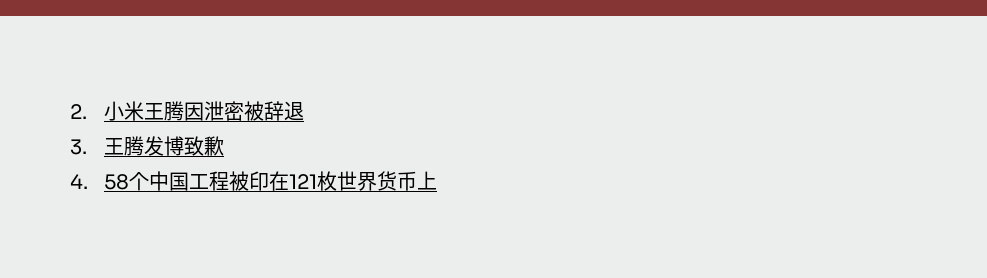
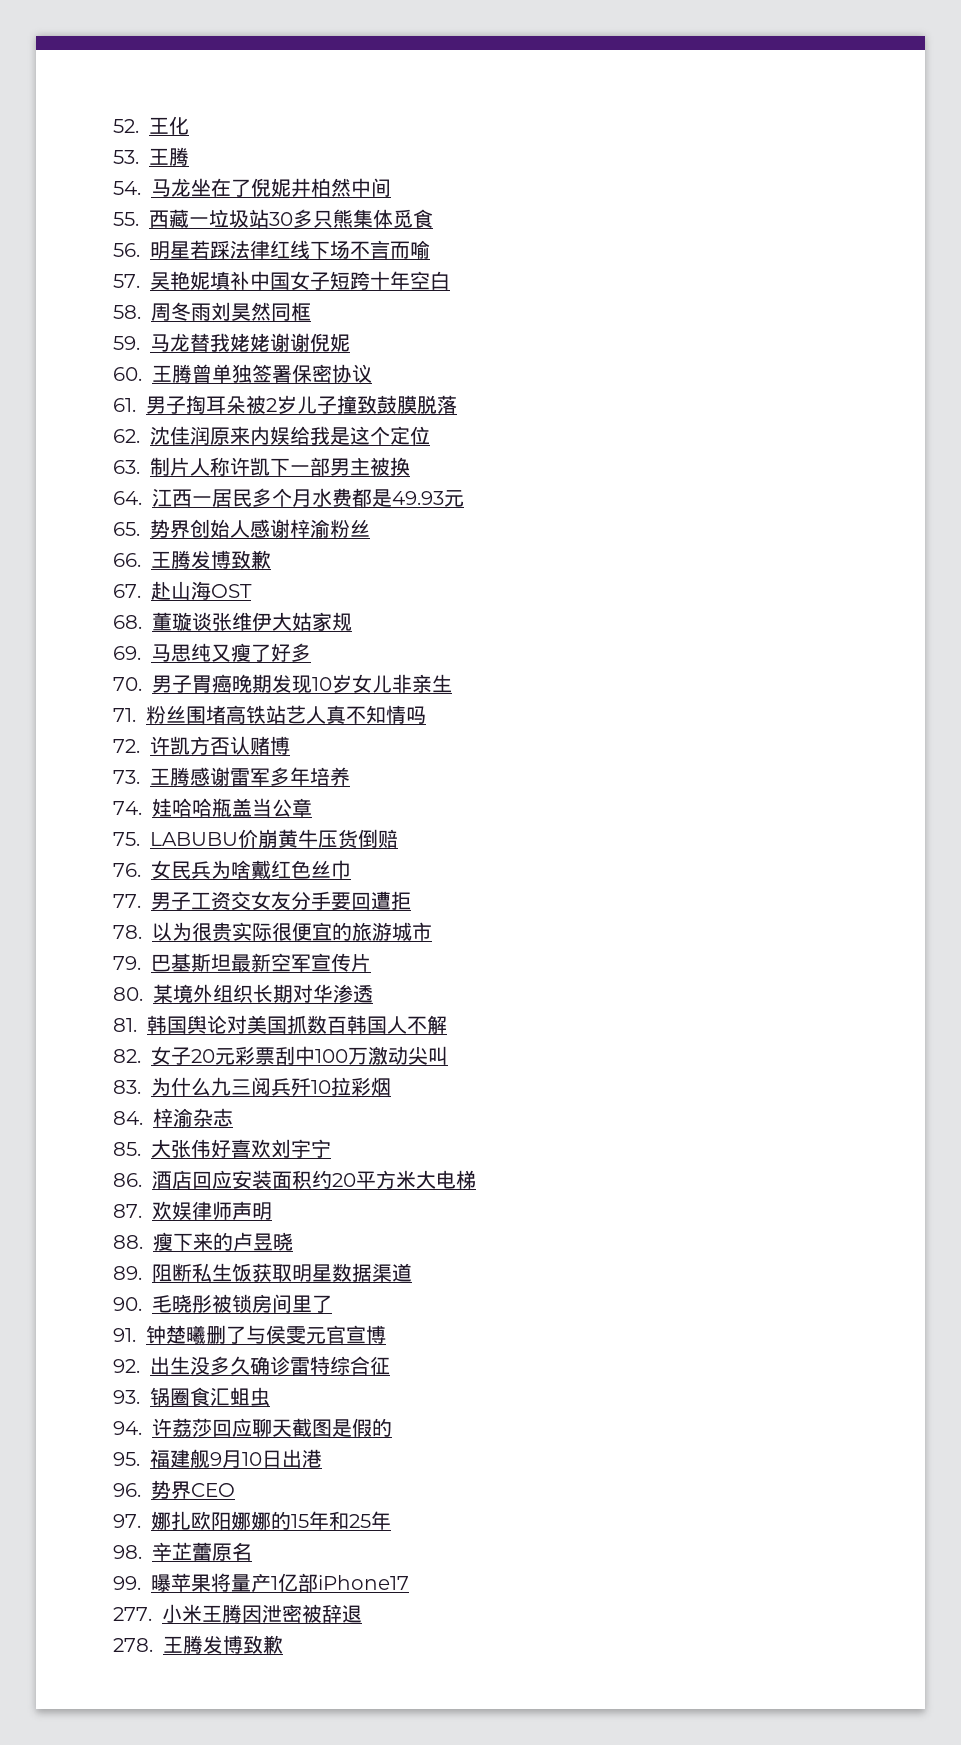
[70,104,87,119] 2. -> [113,116,189,135] [113,147,189,166] [113,178,391,197] [113,209,433,228] [113,240,430,259] [113,271,450,290] [113,302,311,321] [113,333,350,352] [113,364,372,383] [113,395,457,414] [113,426,430,445] [113,457,410,476] [113,488,464,507] [113,519,370,538] [113,550,271,569] [113,581,252,600] [113,612,352,631] [113,643,311,662] [113,674,452,694] [113,705,426,724] [113,736,290,755] [113,767,350,786] [113,798,312,817] [113,829,398,849] [113,860,351,879] [113,891,411,911] [113,922,432,942] [113,953,371,972] [113,984,373,1003] [113,1015,447,1034] [113,1046,448,1065] [113,1077,391,1097] [113,1108,233,1127] [113,1139,331,1158] [113,1170,476,1189] [113,1201,272,1220] [113,1232,293,1252] [113,1263,412,1282] [113,1294,332,1313] [113,1325,386,1344] [113,1356,390,1375] [113,1387,270,1407] [113,1418,392,1437] [113,1449,322,1468] [113,1480,235,1499] [113,1511,391,1530] [113,1542,252,1561] [113,1573,409,1592] [113,1607,152,1621] 52.王化 // 53.王腾 // 54.马龙坐在了倪妮井柏然中间 // 55.西藏一垃圾站30多只熊集体觅食 // 56.明星若踩法律红线下场不言而喻 // 57.吴艳妮填补中国女子短跨十年空白 // 58.周冬雨刘昊然同框 // 59.马龙替我姥姥谢谢倪妮 // 60.王腾曾单独签署保密协议 // 61.男子掏耳朵被2岁儿子撞致鼓膜脱落 // 62.沈佳润原来内娱给我是这个定位 // 63.制片人称许凯下一部男主被换 // 64.江西一居民多个月水费都是49.93元 // 65.势界创始人感谢梓渝粉丝 // 66.王腾发博致歉 // 67.赴山海OST // 68.董璇谈张维伊大姑家规 // 69.马思纯又瘦了好多 // 70.男子胃癌晚期发现10岁女儿非亲生 // 71.粉丝围堵高铁站艺人真不知情吗 // 72.许凯方否认赌博 // 73.王腾感谢雷军多年培养 // 74.娃哈哈瓶盖当公章 // 75. LABUBU价崩黄牛压货倒赔 // 76.女民兵为啥戴红色丝巾 // 77.男子工资交女友分手要回遭拒 // 78.以为很贵实际很便宜的旅游城市 // 79.巴基斯坦最新空军宣传片 // 80.某境外组织长期对华渗透 // 81.韩国舆论对美国抓数百韩国人不解 // 82.女子20元彩票刮中100万激动尖叫 // 83.为什么九三阅兵歼10拉彩烟 // 84.梓渝杂志 // 85.大张伟好喜欢刘宇宁 // 86.酒店回应安装面积约20平方米大电梯 // 87.欢娱律师声明 // 88.瘦下来的卢昱晓 // 89.阻断私生饭获取明星数据渠道 // 90.毛晓彤被锁房间里了 // 91.钟楚曦删了与侯雯元官宣博 // 92.出生没多久确诊雷特综合征 // 93.锅圈食汇蛆虫 // 94.许荔莎回应聊天截图是假的 // 95.福建舰9月10日出港 // 96.势界CEO // 97.娜扎欧阳娜娜的15年和25年 // 98.辛芷蕾原名 // 99.曝苹果将量产1亿部iPhone17 // 277.
[70,136,225,156] [70,171,438,191] 3.王腾发博致歉 // 4. 58个中国工程被印在121枚世界货币上 -> [113,1635,283,1654] 278.王腾发博致歉

